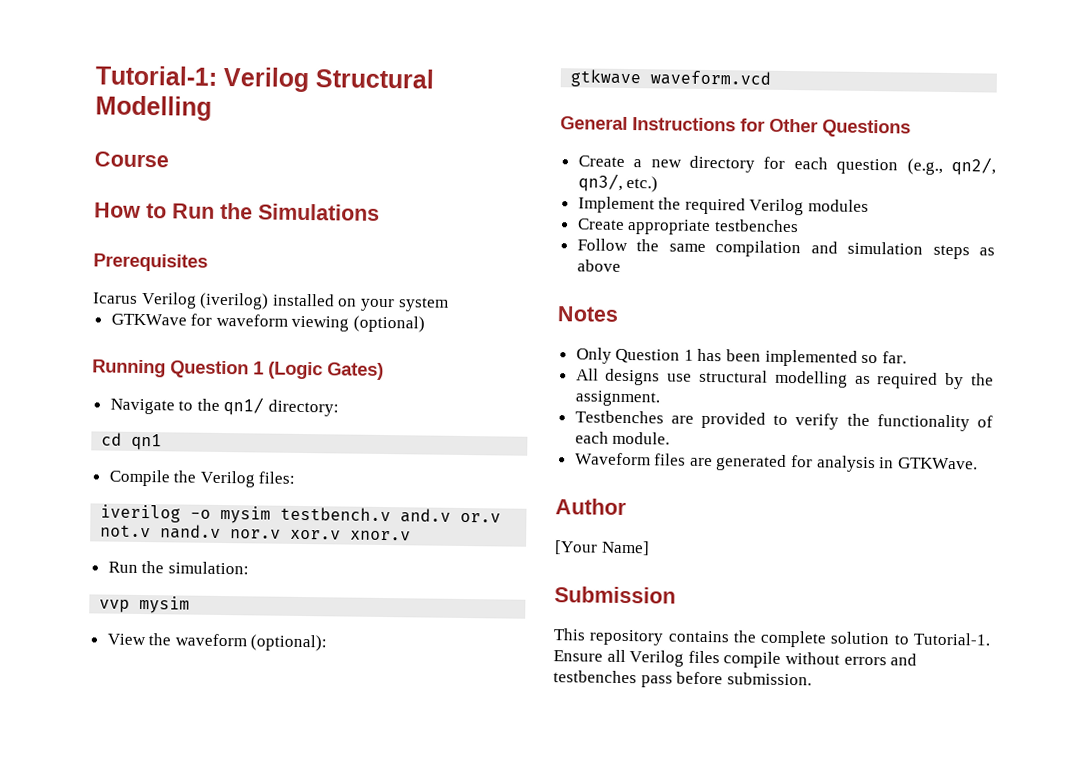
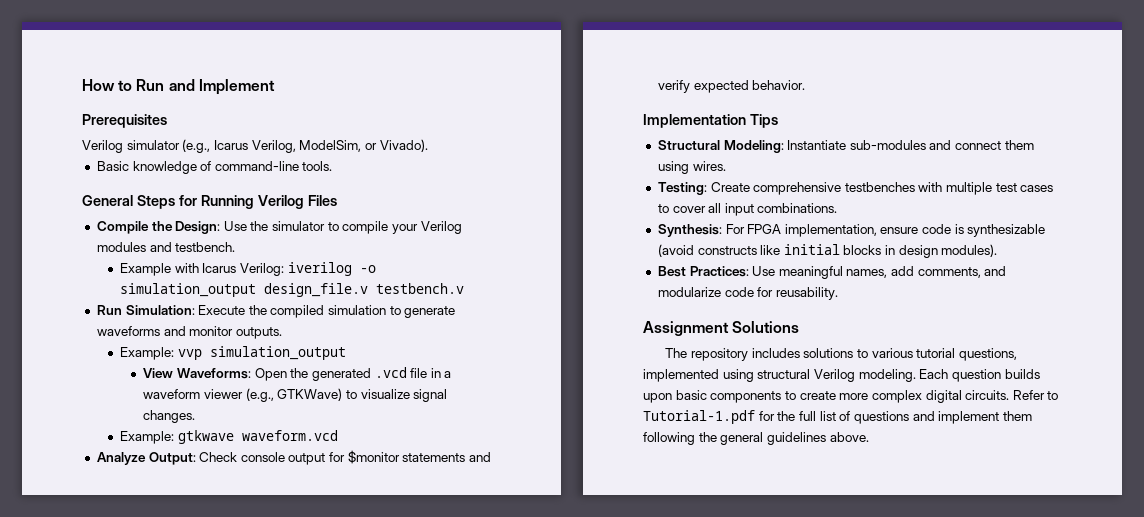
[95,65,434,93] [95,95,212,121] [94,151,169,168] Tutorial-1: Verilog Structural Modelling // Course // -> (82, 85) none
[220,202,380,221] the Simulations -> [168,79,275,95] and Implement
[93,291,449,312] [110,313,426,333] [92,359,384,380] [109,397,340,417] [101,432,163,451] [108,469,296,488] [100,504,502,524] [100,524,412,541] [107,561,249,575] [99,595,191,614] [106,633,328,652] [570,69,772,88] [560,116,911,138] [577,155,996,176] [577,173,659,193] [577,196,870,216] [576,218,799,236] [576,238,995,260] [576,259,621,272] [557,306,619,322] [575,347,907,367] [575,368,994,390] [574,390,660,407] [574,410,994,432] [574,431,671,445] [574,452,978,473] [555,498,627,516] [554,540,650,556] [554,586,676,604] [553,628,991,648] [553,649,918,668] [553,670,812,688] Icarus Verilog (iverilog) installed on your system // GTKWave for waveform viewing (optional) // Running Question 1 (Logic Gates) // Navigate to the qn1/ directory: // cd qn1 // Compile the Verilog files: // iverilog -o mysim testbench.v and.v or.v not.v nand.v nor.v xor.v xnor.v // Run the simulation: // vvp mysim // View the waveform (optional): // gtkwave waveform.vcd // General Instructions for Other Questions // Create a new directory for each question (e.g., qn2/, qn3/, etc.) // Implement the required Verilog modules // Create appropriate testbenches // Follow the same compilation and simulation steps as above // Notes // Only Question 1 has been implemented so far. // All designs use structural modelling as required by the assignment. // Testbenches are provided to verify the functionality of each module. // Waveform files are generated for analysis in GTKWave. // Author // [Your Name] // Submission // This repository contains the complete solution to Tutorial-1. Ensure all Verilog files compile without errors and testbenches pass before submission. -> [82,139,428,153] [96,161,333,174] [82,195,337,209] [96,221,462,234] [96,242,236,252] [120,262,376,276] [120,283,465,297] [96,305,456,318] [96,326,282,339] [120,346,346,360] [143,367,452,381] [143,388,448,402] [143,410,196,423] [120,430,338,444] [96,450,492,465] [657,80,806,93] [643,114,778,128] [657,140,1034,153] [657,161,726,174] [657,182,1054,195] [657,203,838,216] [657,224,1046,237] [657,244,998,258] [657,266,1007,279] [657,287,838,300] [643,321,800,336] [665,348,1017,361] [643,369,1040,382] [643,390,1059,403] [643,410,1032,424] [643,432,869,445] Verilog simulator (e.g., Icarus Verilog, ModelSim, or Vivado). // Basic knowledge of command-line tools. // General Steps for Running Verilog Files // Compile the Design: Use the simulator to compile your Verilog modules and testbench. // Example with Icarus Verilog: iverilog -o simulation_output design_file.v testbench.v // Run Simulation: Execute the compiled simulation to generate waveforms and monitor outputs. // Example: vvp simulation_output // View Waveforms: Open the generated .vcd file in a waveform viewer (e.g., GTKWave) to visualize signal changes. // Example: gtkwave waveform.vcd // Analyze Output: Check console output for $monitor statements and verify expected behavior. // Implementation Tips // Structural Modeling: Instantiate sub-modules and connect them using wires. // Testing: Create comprehensive testbenches with multiple test cases to cover all input combinations. // Synthesis: For FPGA implementation, ensure code is synthesizable (avoid constructs like initial blocks in design modules). // Best Practices: Use meaningful names, add comments, and modularize code for reusability. // Assignment Solutions // The repository includes solutions to various tutorial questions, implemented using structural Verilog modeling. Each question builds upon basic components to create more complex digital circuits. Refer to Tutorial-1.pdf for the full list of questions and implement them following the general guidelines above.

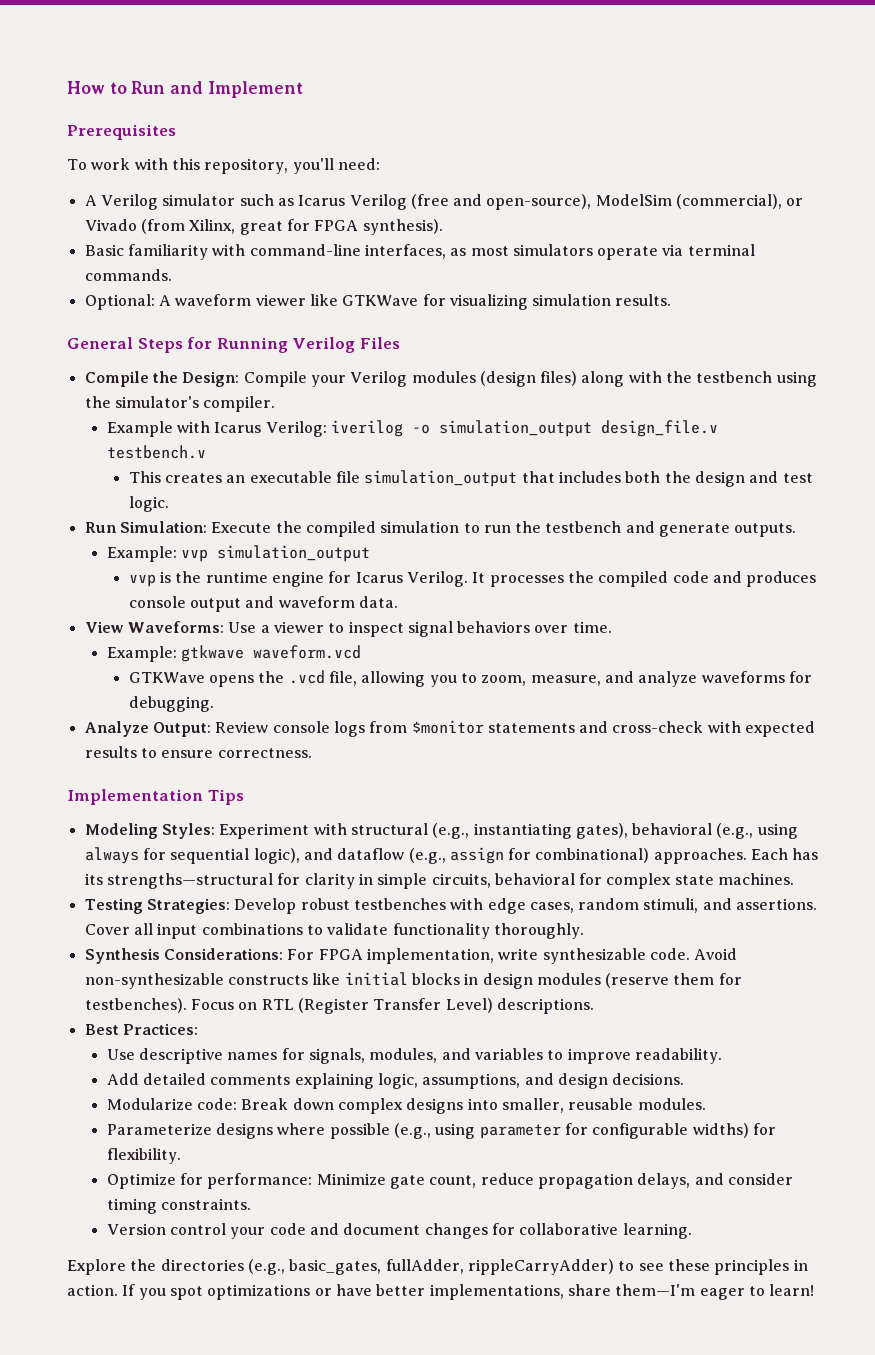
[82,139,428,153] [96,161,333,174] Verilog simulator (e.g., Icarus Verilog, ModelSim, or Vivado). // Basic knowledge of command-line tools. -> [67,158,380,174] [84,194,804,210] [84,219,443,235] [84,244,755,260] [84,269,172,281] [84,294,672,310] To work with this repository, you'll need: // A Verilog simulator such as Icarus Verilog (free and open-source), ModelSim (commercial), or Vivado (from Xilinx, great for FPGA synthesis). // Basic familiarity with command-line interfaces, as most simulators operate via terminal commands. // Optional: A waveform viewer like GTKWave for visualizing simulation results.
[223,221,462,234] [96,242,236,252] Use the simulator to compile your Verilog modules and testbench. -> [243,371,817,387] [84,396,276,412] Compile your Verilog modules (design files) along with the testbench using the simulator's compiler.
(465, 288) none -> [128,470,813,487] [128,496,169,512] // This creates an executable file simulation_output that includes both the design and test logic.
[404,306,456,318] [96,326,234,336] generate waveforms and monitor -> [483,521,731,537] run the testbench and generate
[143,367,452,381] [143,388,448,402] [143,410,196,423] [120,430,338,444] [96,450,492,465] [657,80,806,93] [643,114,778,128] [657,140,1034,153] [657,161,726,174] [657,182,1054,195] [657,203,838,216] [657,224,1046,237] [657,244,694,257] View Waveforms: Open the generated .vcd file in a waveform viewer (e.g., GTKWave) to visualize signal changes. // Example: gtkwave waveform.vcd // Analyze Output: Check console output for $monitor statements and verify expected behavior. // Implementation Tips // Structural Modeling: Instantiate sub-modules and connect them using wires. // Testing: Create comprehensive testbenches with multiple test cases to cover all input combinations. // Synthesis: For FPGA implementation, ensure code is synthesizable (avoid -> [128,571,817,587] [128,596,398,612] [84,621,612,637] [106,645,361,662] [128,670,812,687] [128,696,214,712] [84,720,816,737] [84,746,312,758] [67,789,244,805] [84,823,798,839] [84,847,819,864] [84,873,795,889] [84,898,818,914] [84,923,584,939] [84,948,738,964] [84,973,224,989] vvp is the runtime engine for Icarus Verilog. It processes the compiled code and produces console output and waveform data. // View Waveforms: Use a viewer to inspect signal behaviors over time. // Example: gtkwave waveform.vcd // GTKWave opens the .vcd file, allowing you to zoom, measure, and analyze waveforms for debugging. // Analyze Output: Review console logs from $monitor statements and cross-check with expected results to ensure correctness. // Implementation Tips // Modeling Styles: Experiment with structural (e.g., instantiating gates), behavioral (e.g., using always for sequential logic), and dataflow (e.g., assign for combinational) approaches. Each has its strengths—structural for clarity in simple circuits, behavioral for complex state machines. // Testing Strategies: Develop robust testbenches with edge cases, random stimuli, and assertions. Cover all input combinations to validate functionality thoroughly. // Synthesis Considerations: For FPGA implementation, write synthesizable code. Avoid non-synthesizable
[941,244,998,257] [657,266,1007,279] [657,287,838,300] [643,321,800,336] [665,348,1017,361] [643,369,1040,382] [643,390,1059,403] [643,410,1032,424] [643,432,869,445] modules). // Best Practices: Use meaningful names, add comments, and modularize code for reusability. // Assignment Solutions // The repository includes solutions to various tutorial questions, implemented using structural Verilog modeling. Each question builds upon basic components to create more complex digital circuits. Refer to Tutorial-1.pdf for the full list of questions and implement them following the general guidelines above. -> [536,973,742,988] [84,998,594,1014] [84,1023,198,1035] [106,1048,722,1064] [106,1073,685,1089] [106,1098,706,1114] [106,1123,776,1139] [106,1148,181,1164] [106,1173,793,1189] [106,1198,251,1214] [106,1223,692,1239] [67,1259,808,1275] [67,1284,815,1300] modules (reserve them for testbenches). Focus on RTL (Register Transfer Level) descriptions. // Best Practices: // Use descriptive names for signals, modules, and variables to improve readability. // Add detailed comments explaining logic, assumptions, and design decisions. // Modularize code: Break down complex designs into smaller, reusable modules. // Parameterize designs where possible (e.g., using parameter for configurable widths) for flexibility. // Optimize for performance: Minimize gate count, reduce propagation delays, and consider timing constraints. // Version control your code and document changes for collaborative learning. // Explore the directories (e.g., basic_gates, fullAdder, rippleCarryAdder) to see these principles in action. If you spot optimizations or have better implementations, share them—I'm eager to learn!

